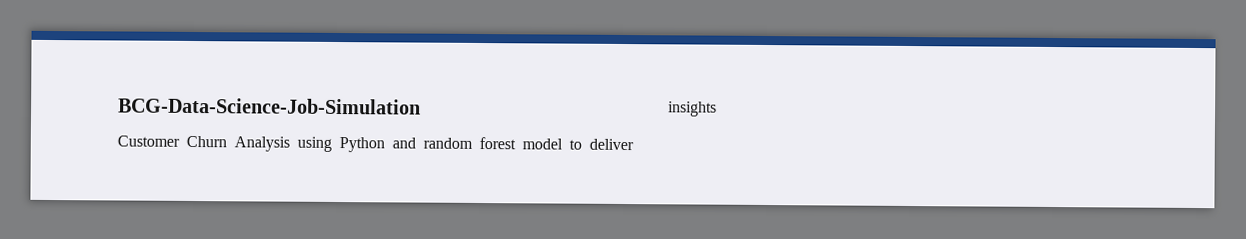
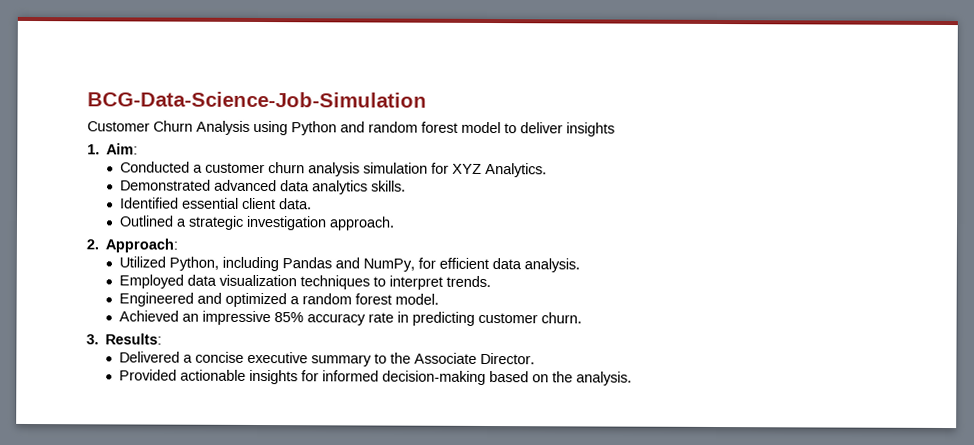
(717, 109) none -> [87,143,139,155] [119,161,547,178] [119,179,406,195] [119,197,312,210] [118,215,395,231] [86,238,179,253] [118,256,580,273] [118,274,491,290] [118,292,439,308] [118,310,582,326] [86,333,163,345] [118,351,535,367] [118,369,632,386] // 1. Aim: // Conducted a customer churn analysis simulation for XYZ Analytics. // Demonstrated advanced data analytics skills. // Identified essential client data. // Outlined a strategic investigation approach. // 2. Approach: // Utilized Python, including Pandas and NumPy, for efficient data analysis. // Employed data visualization techniques to interpret trends. // Engineered and optimized a random forest model. // Achieved an impressive 85% accuracy rate in predicting customer churn. // 3. Results: // Delivered a concise executive summary to the Associate Director. // Provided actionable insights for informed decision-making based on the analysis.

